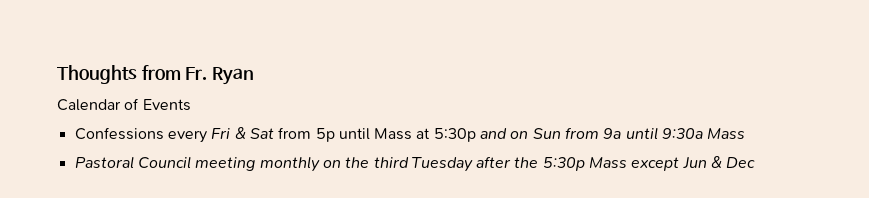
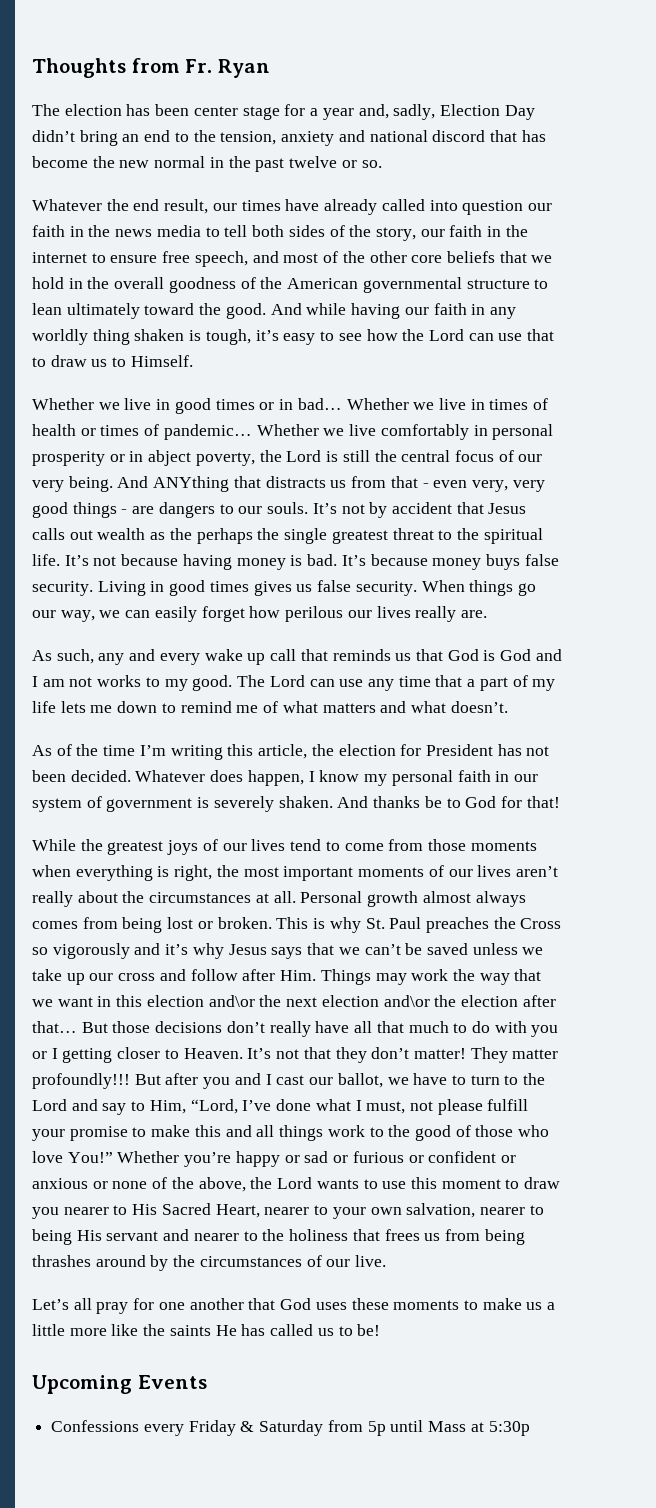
[57,98,140,111] Calendar of -> [32,104,535,120] [32,130,546,146] [32,156,382,172] [32,199,552,215] [32,225,528,241] [32,251,553,267] [32,277,549,293] [32,303,516,319] [32,329,555,345] [32,355,193,367] [32,398,549,414] [32,424,554,440] [32,450,543,466] [32,476,545,492] [32,502,527,518] [32,528,543,544] [32,554,559,570] [32,580,536,596] [32,606,487,622] [32,649,562,665] [32,675,556,691] [32,701,508,713] [32,744,550,760] [32,770,538,786] [32,796,560,812] [32,839,537,855] [32,865,558,881] [32,891,526,907] [32,917,562,933] [32,943,544,959] [32,969,542,985] [32,995,556,1007] [32,1021,559,1037] [32,1047,559,1063] [32,1073,546,1089] [32,1099,529,1115] [32,1125,550,1141] [32,1151,516,1167] [32,1177,561,1192] [32,1203,544,1219] [32,1229,525,1245] [32,1255,387,1271] [32,1298,556,1314] [32,1324,381,1336] [32,1375,132,1394] The election has been center stage for a year and, sadly, Election Day didn’t bring an end to the tension, anxiety and national discord that has become the new normal in the past twelve or so. // Whatever the end result, our times have already called into question our faith in the news media to tell both sides of the story, our faith in the internet to ensure free speech, and most of the other core beliefs that we hold in the overall goodness of the American governmental structure to lean ultimately toward the good. And while having our faith in any worldly thing shaken is tough, it’s easy to see how the Lord can use that to draw us to Himself. // Whether we live in good times or in bad… Whether we live in times of health or times of pandemic… Whether we live comfortably in personal prosperity or in abject poverty, the Lord is still the central focus of our very being. And ANYthing that distracts us from that - even very, very good things - are dangers to our souls. It’s not by accident that Jesus calls out wealth as the perhaps the single greatest threat to the spiritual life. It’s not because having money is bad. It’s because money buys false security. Living in good times gives us false security. When things go our way, we can easily forget how perilous our lives really are. // As such, any and every wake up call that reminds us that God is God and I am not works to my good. The Lord can use any time that a part of my life lets me down to remind me of what matters and what doesn’t. // As of the time I’m writing this article, the election for President has not been decided. Whatever does happen, I know my personal faith in our system of government is severely shaken. And thanks be to God for that! // While the greatest joys of our lives tend to come from those moments when everything is right, the most important moments of our lives aren’t really about the circumstances at all. Personal growth almost always comes from being lost or broken. This is why St. Paul preaches the Cross so vigorously and it’s why Jesus says that we can’t be saved unless we take up our cross and follow after Him. Things may work the way that we want in this election and\or the next election and\or the election after that… But those decisions don’t really have all that much to do with you or I getting closer to Heaven. It’s not that they don’t matter! They matter profoundly!!! But after you and I cast our ballot, we have to turn to the Lord and say to Him, “Lord, I’ve done what I must, not please fulfill your promise to make this and all things work to the good of those who love You!” Whether you’re happy or sad or furious or confident or anxious or none of the above, the Lord wants to use this moment to draw you nearer to His Sacred Heart, nearer to your own salvation, nearer to being His servant and nearer to the holiness that frees us from being thrashes around by the circumstances of our live. // Let’s all pray for one another that God uses these moments to make us a little more like the saints He has called us to be! // Upcoming
[211,127,274,139] Fri & Sat -> [188,1420,324,1436] Friday & Saturday
[480,127,746,140] [74,156,756,172] and on Sun from 9a until 9:30a Mass // Pastoral Council meeting monthly on the third Tuesday after the 5:30p Mass except Jun & Dec -> (530, 1428) none

